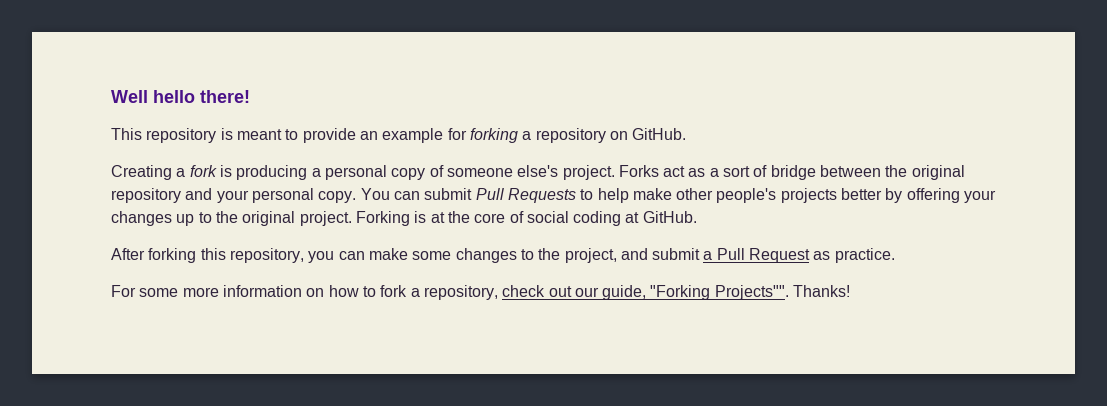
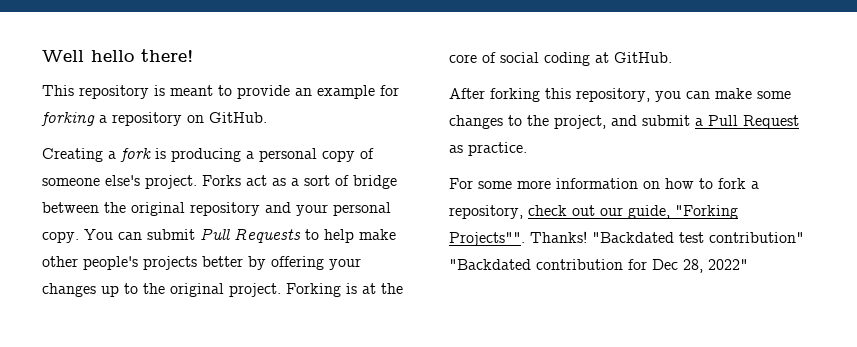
(851, 291) none -> [592,232,804,243] [449,259,748,273] "Backdated test contribution" "Backdated contribution for Dec 28, 2022"

